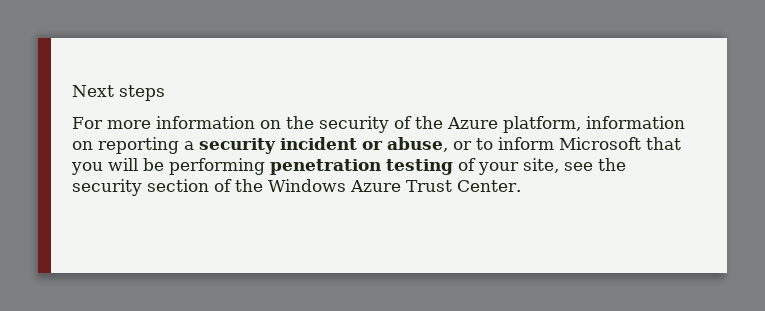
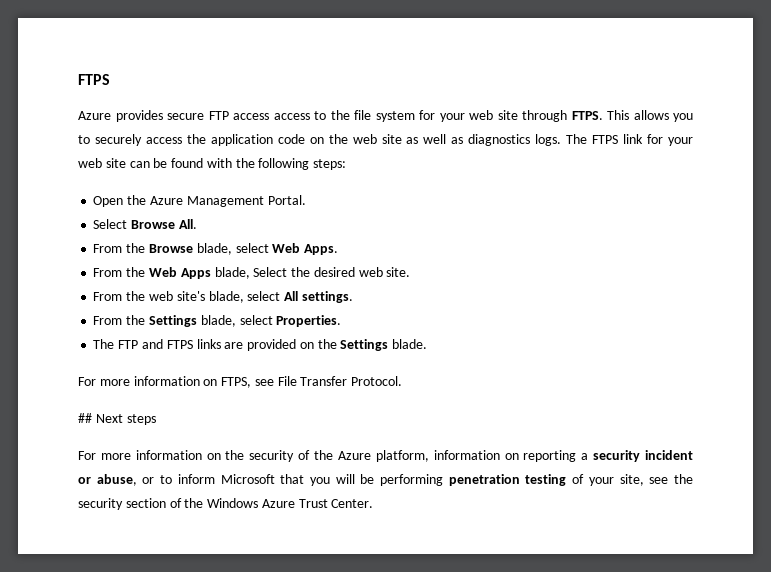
(72, 91) none -> [78,74,110,85] [78,110,693,122] [78,134,693,146] [78,158,347,170] [93,195,306,207] [93,219,197,229] [93,243,339,255] [93,267,411,279] [93,291,353,303] [93,315,342,327] [93,339,428,351] [78,376,403,388] [78,413,92,423] FTPS // Azure provides secure FTP access access to the file system for your web site through FTPS. This allows you to securely access the application code on the web site as well as diagnostics logs. The FTPS link for your web site can be found with the following steps: // Open the Azure Management Portal. // Select Browse All. // From the Browse blade, select Web Apps. // From the Web Apps blade, Select the desired web site. // From the web site's blade, select All settings. // From the Settings blade, select Properties. // The FTP and FTPS links are provided on the Settings blade. // For more information on FTPS, see File Transfer Protocol. // ##

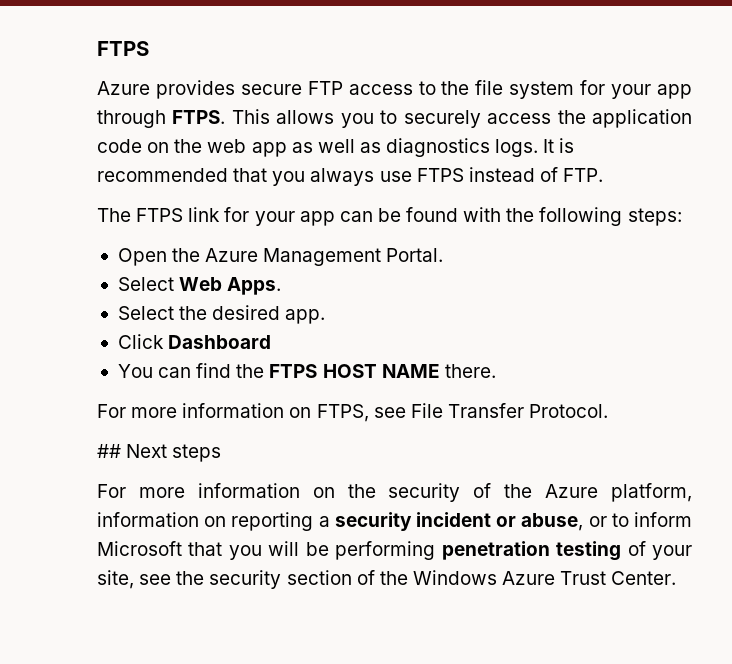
[273,113,310,120] access -> (413, 89) none
[469,110,518,120] web site -> [657,84,693,99] app
[381,134,402,144] site -> [251,142,287,157] app
(562, 140) none -> [543,138,575,153] [97,167,604,186] It is recommended that you always use FTPS instead of FTP. //
[78,158,126,168] web site -> [299,211,335,226] app
[131,219,197,229] [93,243,339,255] [93,267,411,279] [93,291,353,303] [93,315,342,327] [93,339,428,351] Browse All. // From the Browse blade, select Web Apps. // From the Web Apps blade, Select the desired web site. // From the web site's blade, select All settings. // From the Settings blade, select Properties. // The FTP and FTPS links are provided on the Settings blade. -> [179,277,282,295] [117,305,326,324] [117,334,272,349] [117,363,496,378] Web Apps. // Select the desired app. // Click Dashboard // You can find the FTPS HOST NAME there.

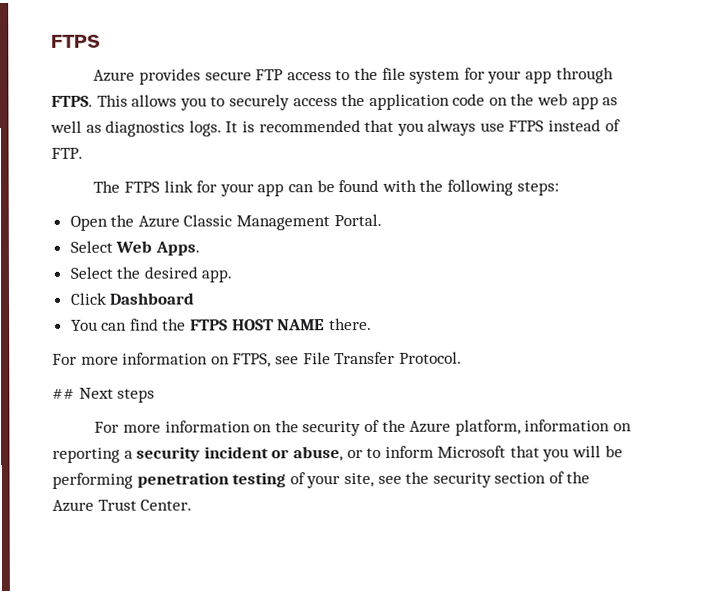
(259, 255) none -> [183,214,233,227] Classic
[412,570,497,585] Windows -> (591, 477) none

